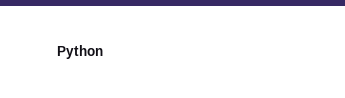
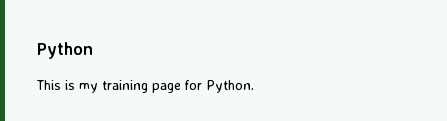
(103, 52) none -> [36,80,254,93] // This is my training page for Python.

